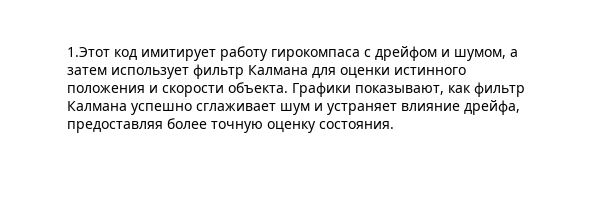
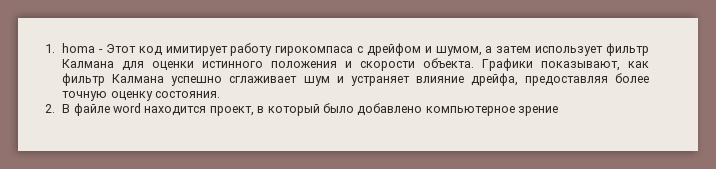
[67,47,110,57] 1.Этот -> [45,43,136,53] 1. homa - Этот
(394, 125) none -> [45,103,559,116] // 2. В файле word находится проект, в который было добавлено компьютерное зрение

